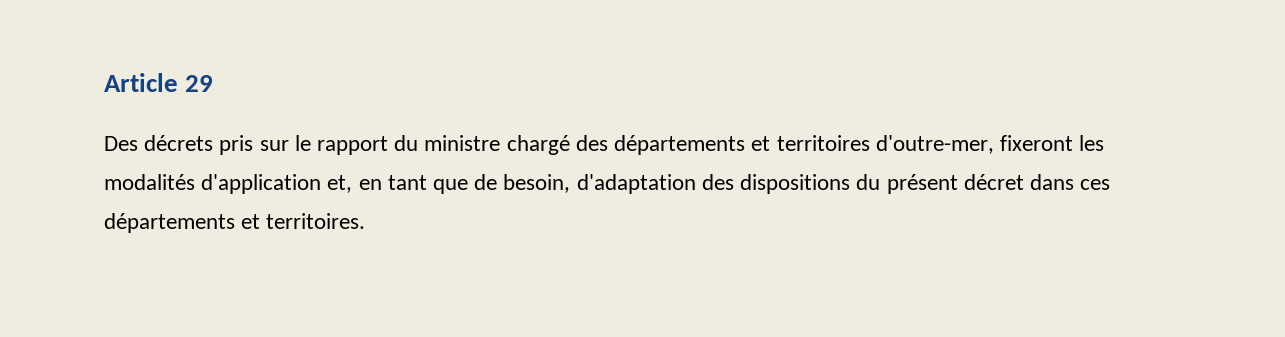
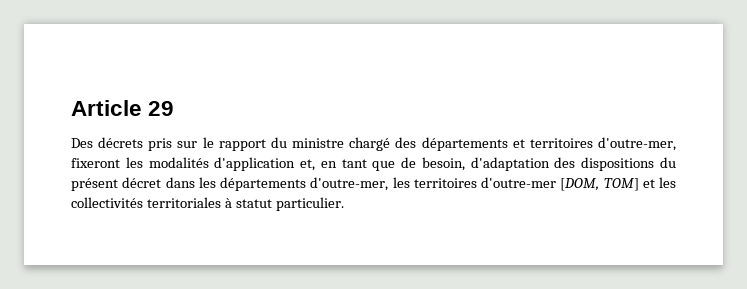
[1080,179,1111,190] [104,213,366,233] ces départements et territoires. -> [198,177,676,191] [71,197,344,211] les départements d'outre-mer, les territoires d'outre-mer [DOM, TOM] et les collectivités territoriales à statut particulier.

